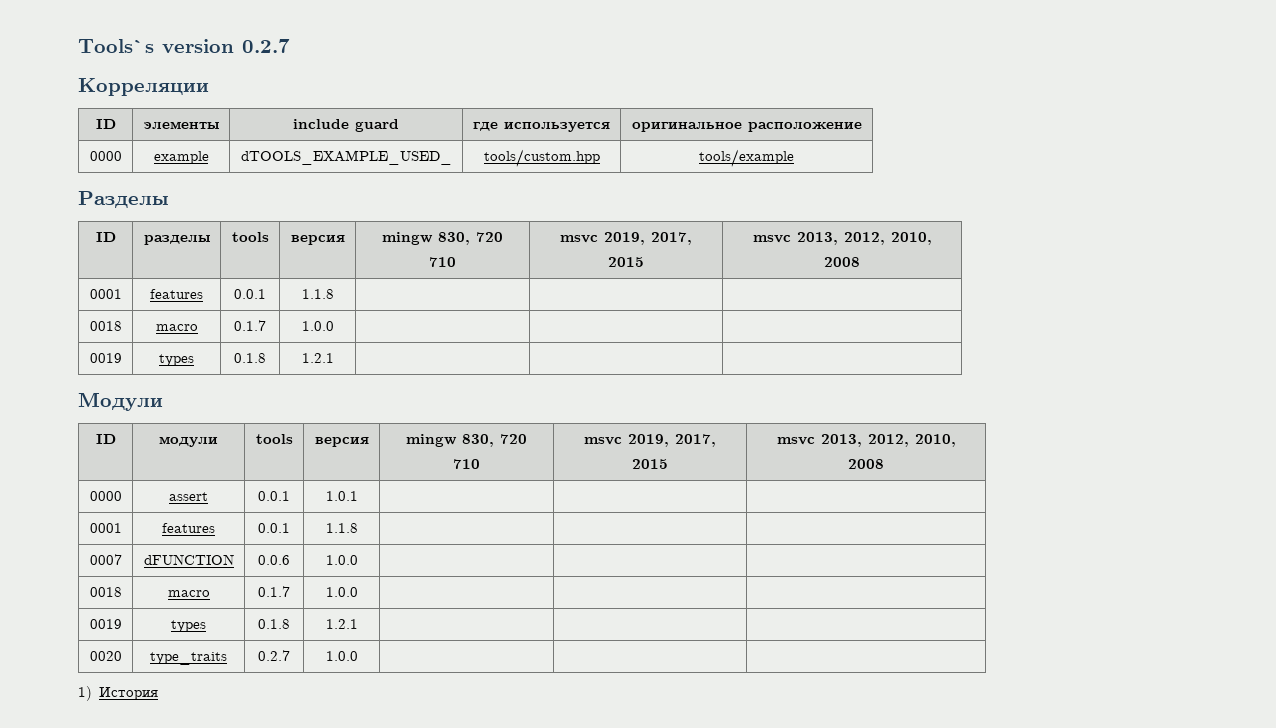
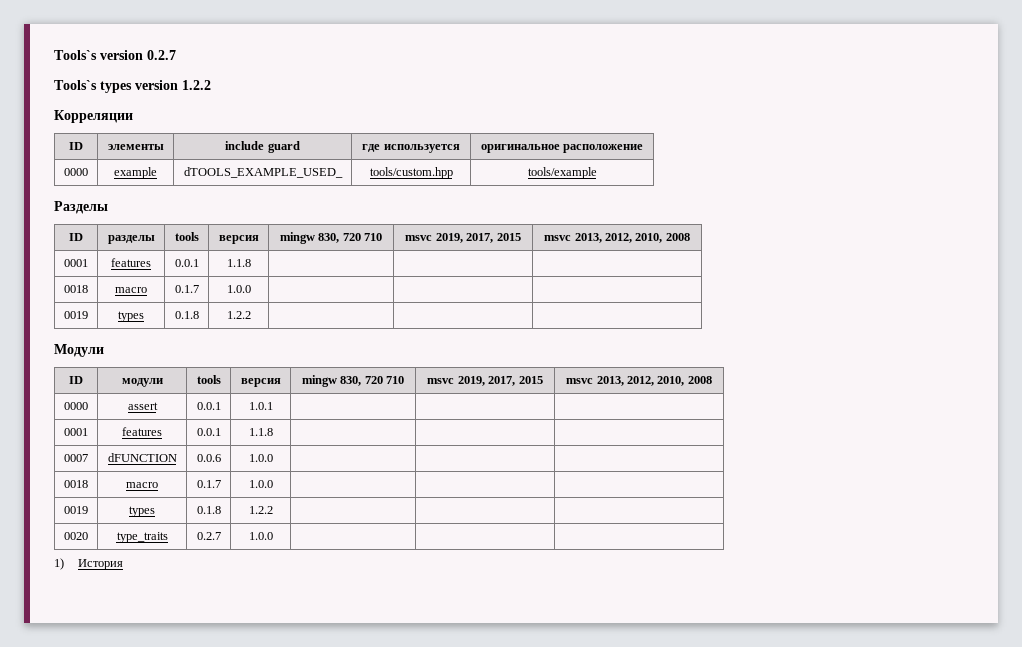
(290, 46) none -> [54,80,211,93] // Tools`s types version 1.2.2
[301,353,334,363] 1.2.1 -> [226,311,251,319] 1.2.2
[325,619,358,629] 1.2.1 -> [248,506,273,514] 1.2.2

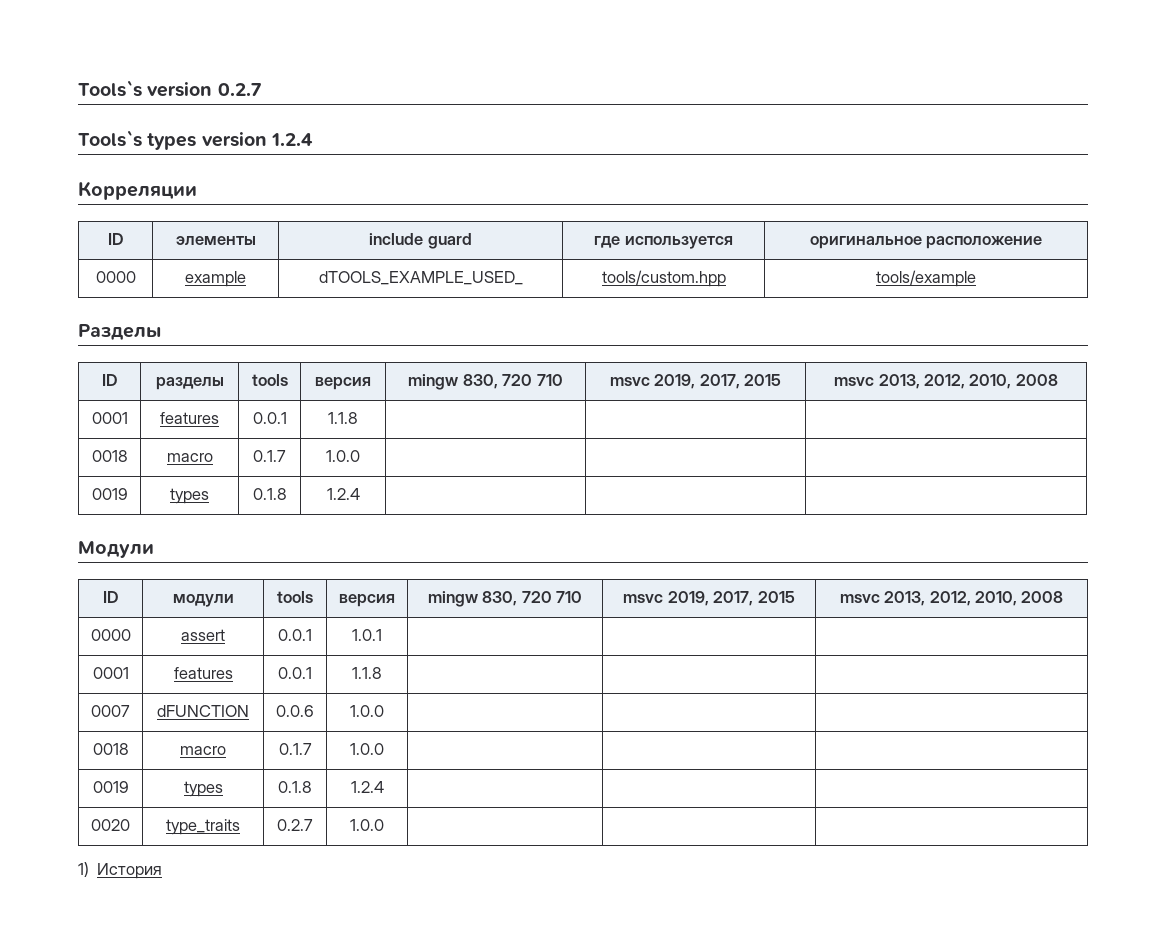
[182,80,211,90] 1.2.2 -> [270,133,313,146] 1.2.4
[226,311,251,319] 1.2.2 -> [326,488,360,500] 1.2.4
[248,506,273,514] 1.2.2 -> [350,781,384,793] 1.2.4

